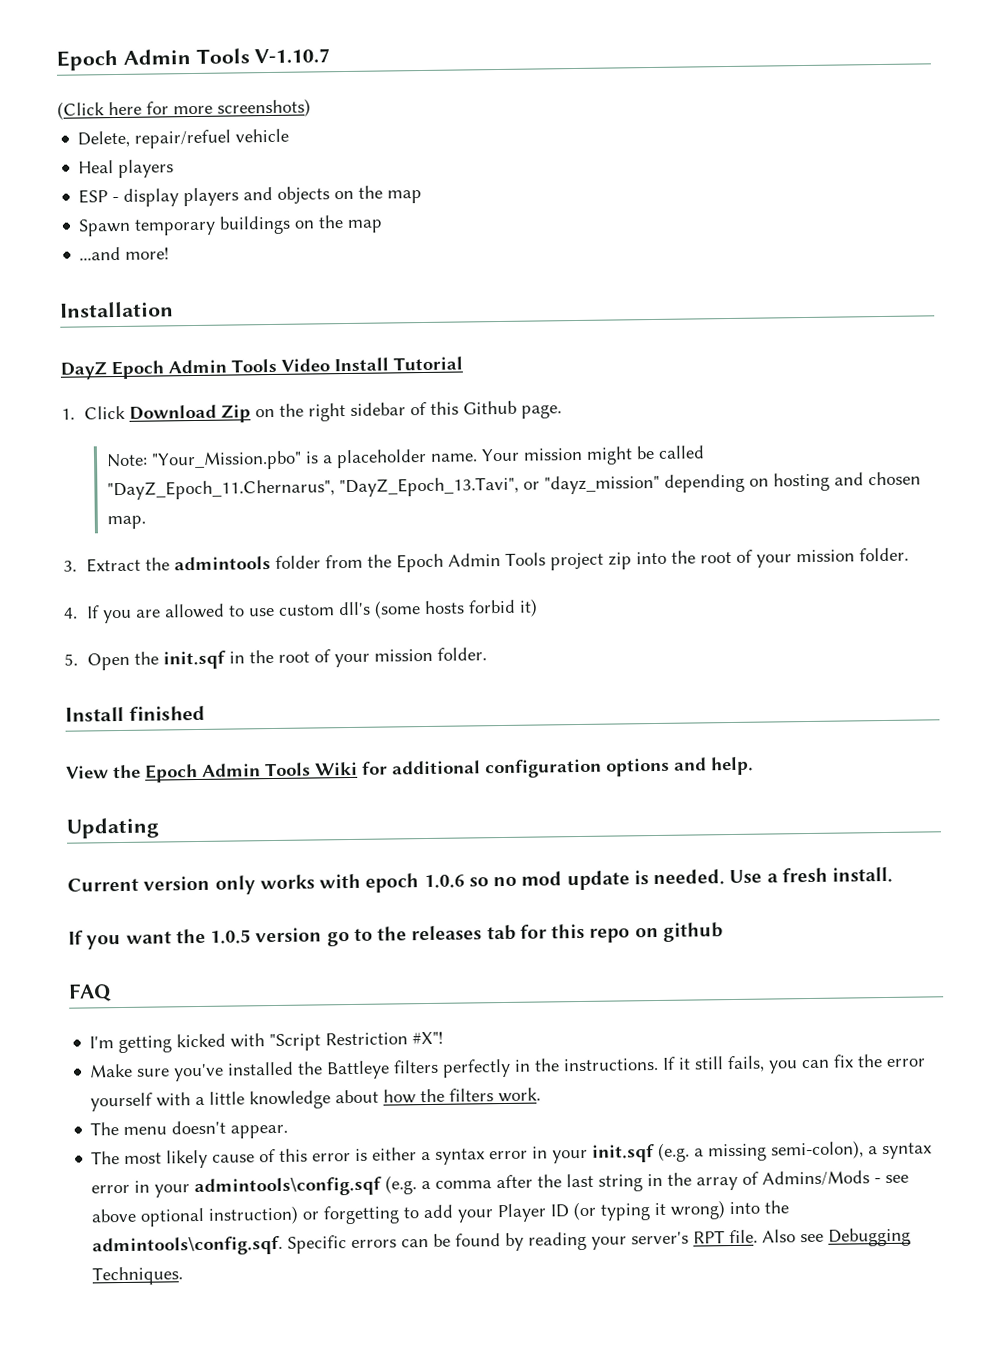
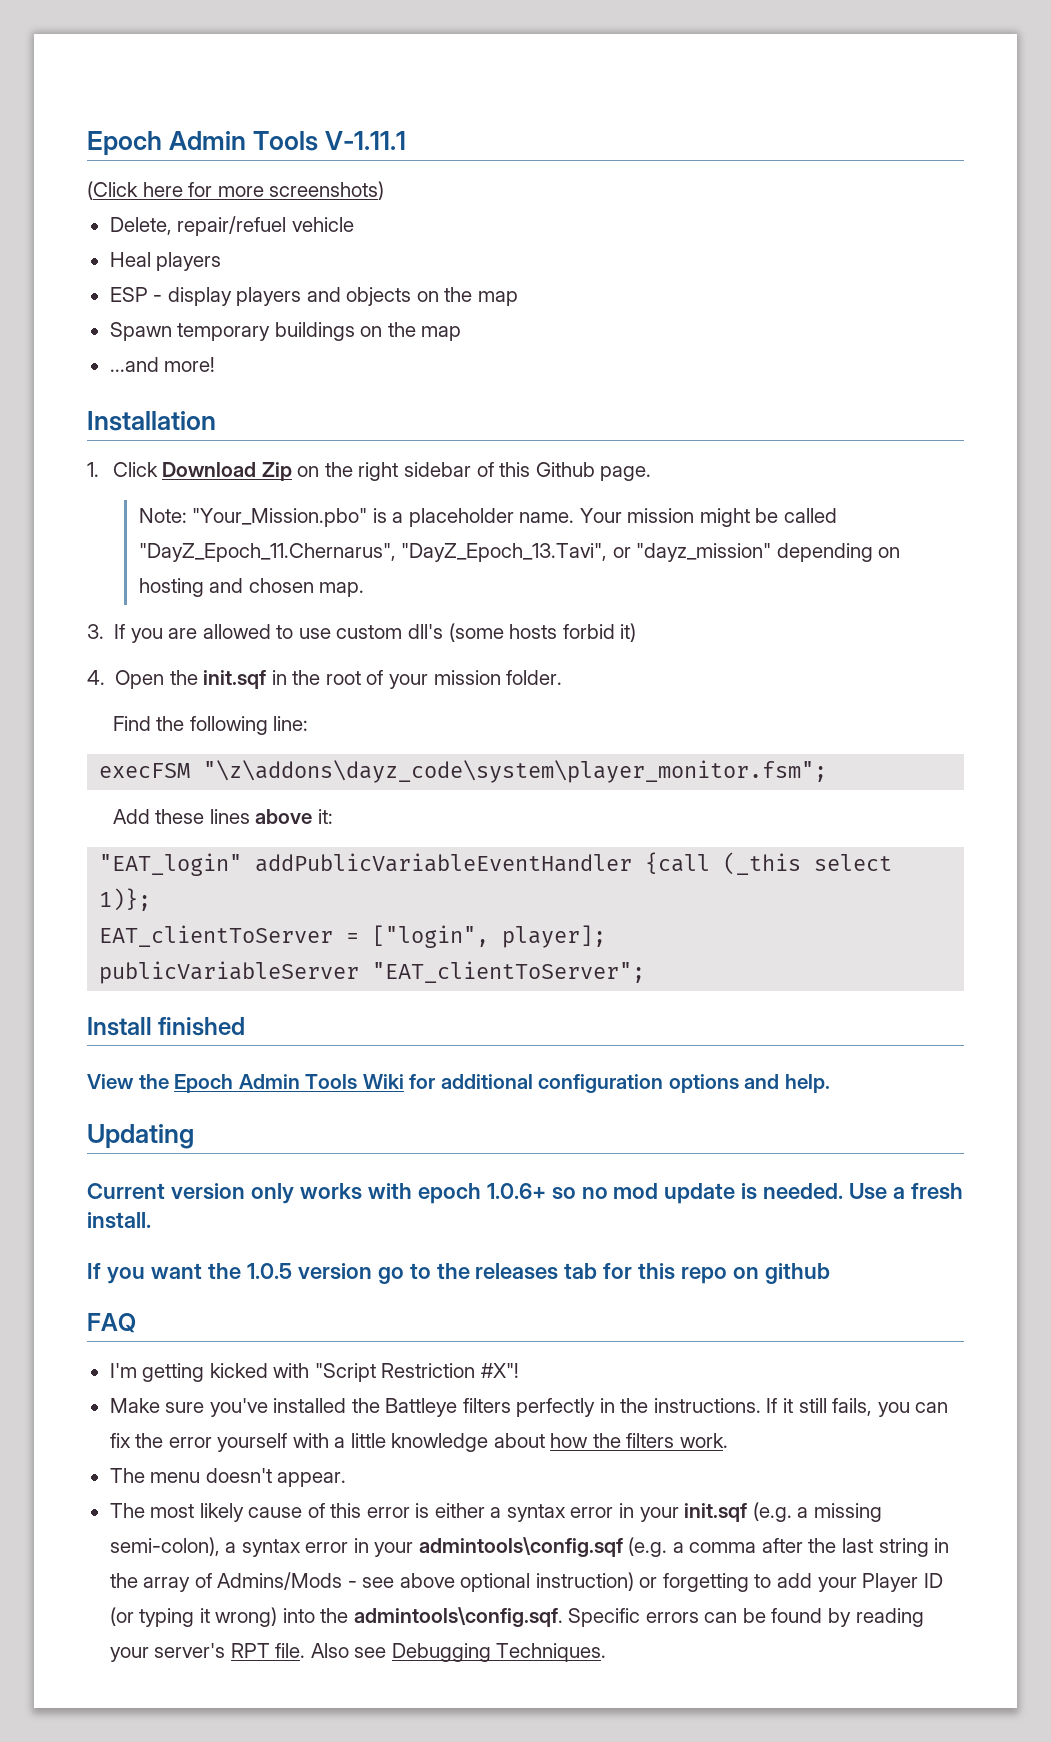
[56,48,331,71] Epoch Admin Tools V-1.10.7 -> [87,131,407,156] Epoch Admin Tools V-1.11.1
[60,356,463,380] // DayZ Epoch Admin Tools Video Install Tutorial -> (216, 421) none
[85,547,909,573] [63,607,78,619] Extract the admintools folder from the Epoch Admin Tools project zip into the root of your mission folder. // 4. -> (104, 631) none
[64,653,78,666] 5. -> [87,670,105,685] 4.
(487, 654) none -> [112,716,309,735] [99,760,828,783] [112,809,333,824] [99,852,893,876] [99,888,152,911] [99,925,607,948] [99,961,646,984] // Find the following line: // execFSM "\z\addons\dayz_code\system\player_monitor.fsm"; // Add these lines above it: // "EAT_login" addPublicVariableEventHandler {call (_this select 1)}; // EAT_clientToServer = ["login", player]; // publicVariableServer "EAT_clientToServer";
[423,874,465,889] 1.0.6 -> [486,1183,546,1199] 1.0.6+

